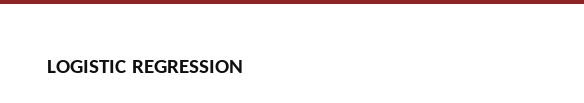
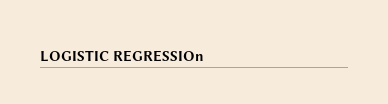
[131,60,243,73] REGRESSION -> [113,50,204,62] REGRESSIOn

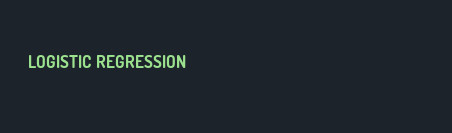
[113,50,204,62] REGRESSIOn -> [95,55,186,68] REGRESSION

